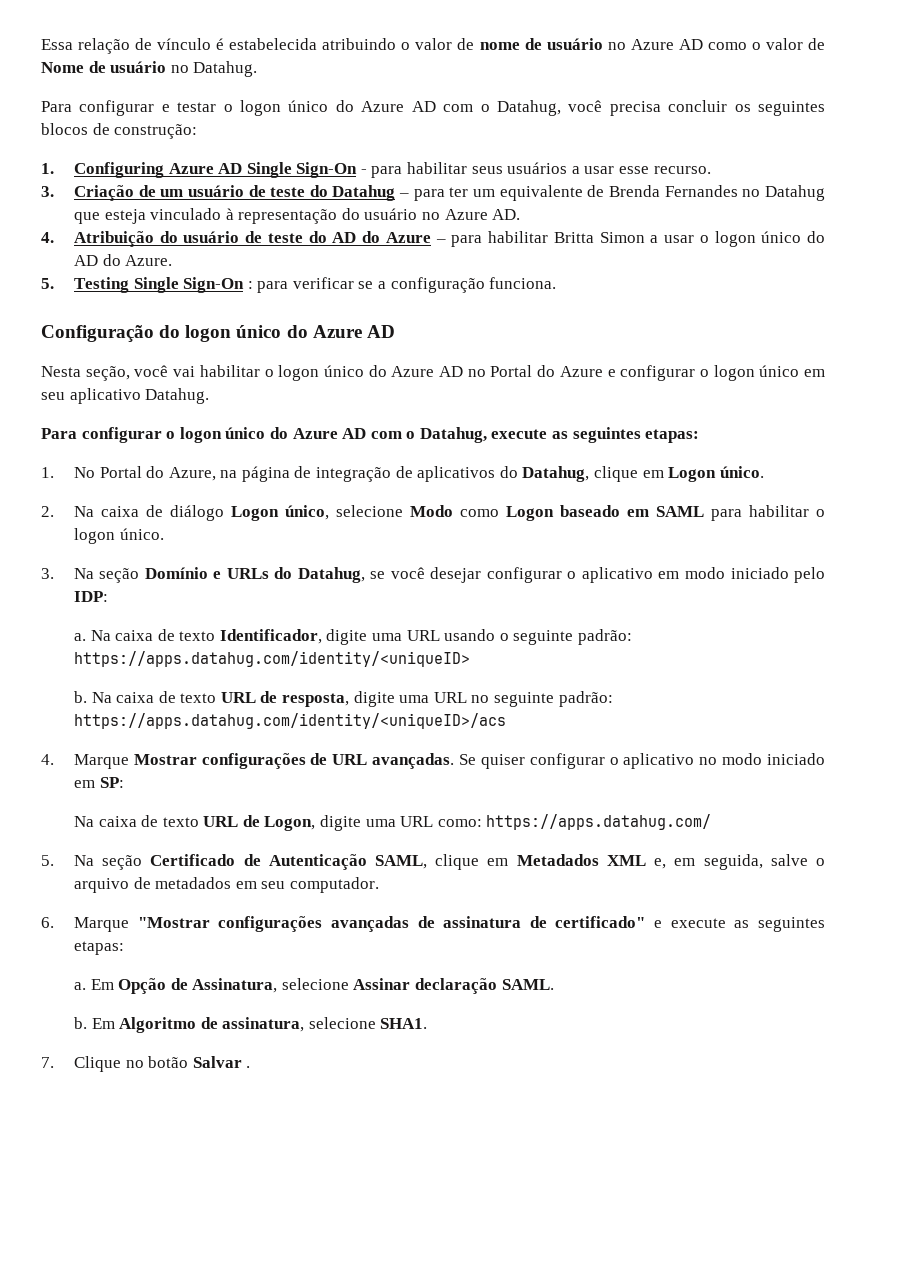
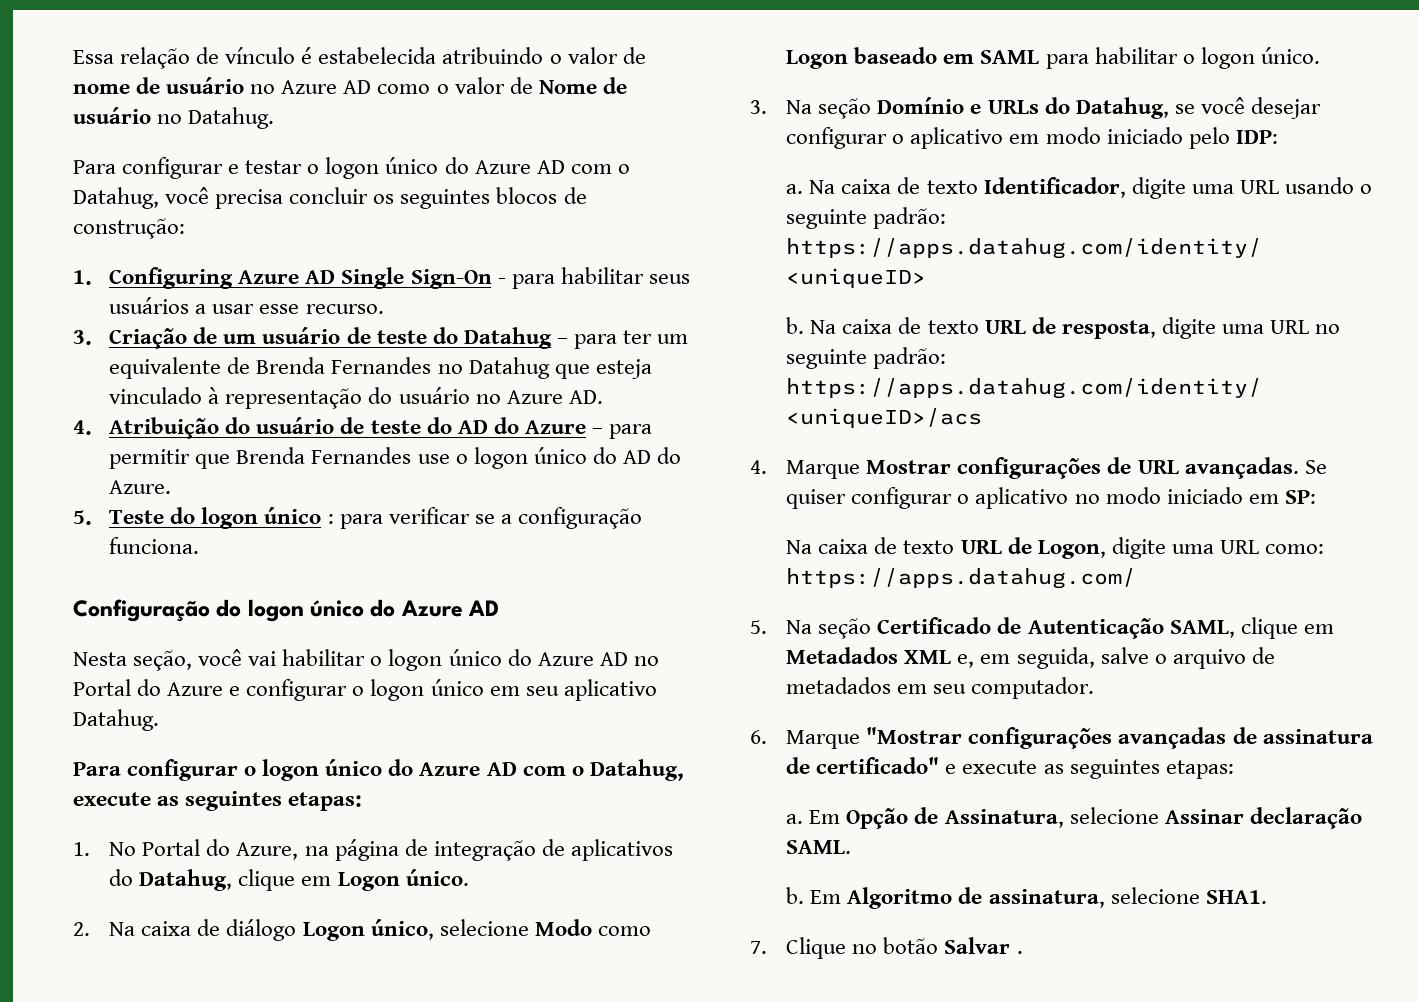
[488,231,695,243] habilitar Britta Simon a usar -> [109,447,450,469] permitir que Brenda Fernandes use
[73,277,245,293] Testing Single Sign-On -> [109,507,322,529] Teste do logon único

